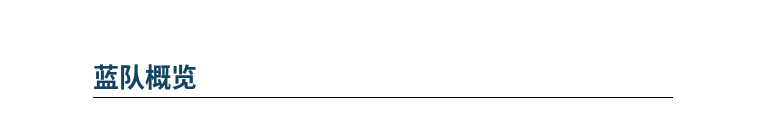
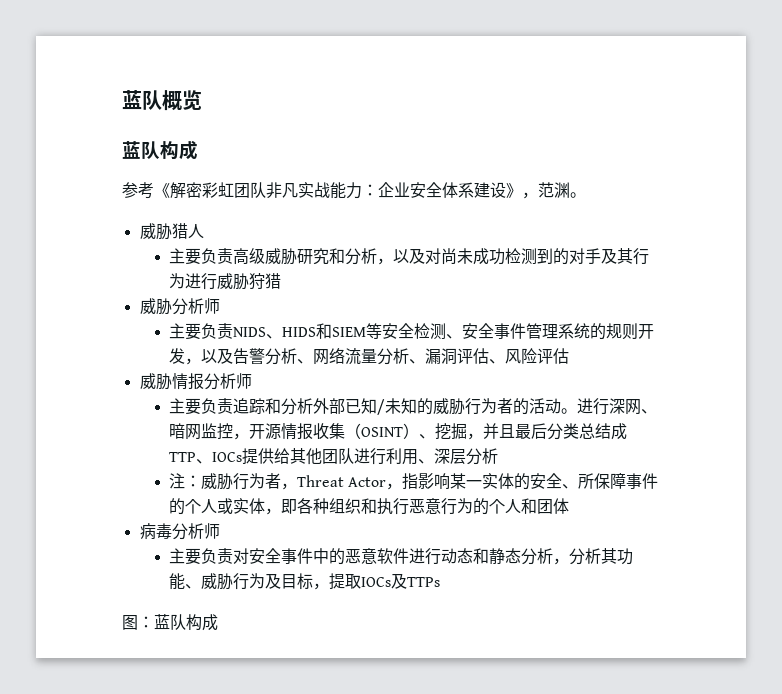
(197, 77) none -> [122,140,198,160] [122,182,586,199] [139,223,204,240] [168,248,649,265] [168,273,281,290] [139,298,220,315] [168,323,654,340] [168,347,569,365] [139,373,252,390] [168,398,657,415] [168,423,627,440] [168,448,498,465] [168,473,659,490] [168,498,569,515] [139,523,220,540] [168,548,633,565] [168,573,440,590] [122,614,218,631] // 蓝队构成 // 参考《解密彩虹团队非凡实战能力：企业安全体系建设》，范渊。 // 威胁猎人 // 主要负责高级威胁研究和分析，以及对尚未成功检测到的对手及其行为进行威胁狩猎 // 威胁分析师 // 主要负责NIDS、HIDS和SIEM等安全检测、安全事件管理系统的规则开发，以及告警分析、网络流量分析、漏洞评估、风险评估 // 威胁情报分析师 // 主要负责追踪和分析外部已知/未知的威胁行为者的活动。进行深网、暗网监控，开源情报收集（OSINT）、挖掘，并且最后分类总结成TTP、IOCs提供给其他团队进行利用、深层分析 // 注：威胁行为者，Threat Actor，指影响某一实体的安全、所保障事件的个人或实体，即各种组织和执行恶意行为的个人和团体 // 病毒分析师 // 主要负责对安全事件中的恶意软件进行动态和静态分析，分析其功能、威胁行为及目标，提取IOCs及TTPs // 图：蓝队构成

